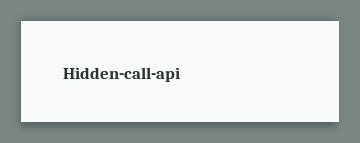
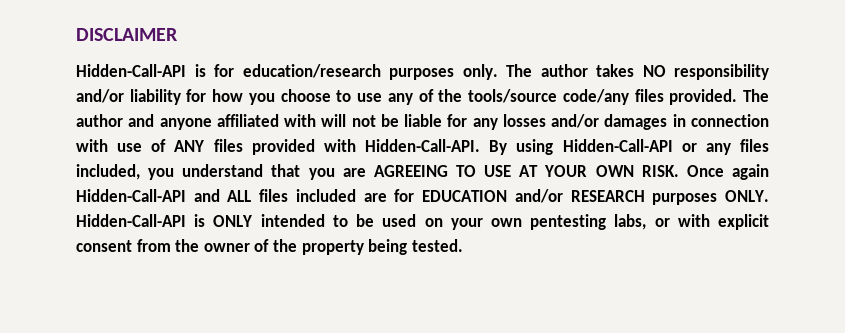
[63,67,180,82] Hidden-call-api -> [76,28,178,41] [76,64,769,80] [76,89,770,105] [76,114,769,130] [76,139,769,155] [76,164,769,180] [76,189,770,205] [76,214,769,230] [76,239,463,255] DISCLAIMER // Hidden-Call-API is for education/research purposes only. The author takes NO responsibility and/or liability for how you choose to use any of the tools/source code/any files provided. The author and anyone affiliated with will not be liable for any losses and/or damages in connection with use of ANY files provided with Hidden-Call-API. By using Hidden-Call-API or any files included, you understand that you are AGREEING TO USE AT YOUR OWN RISK. Once again Hidden-Call-API and ALL files included are for EDUCATION and/or RESEARCH purposes ONLY. Hidden-Call-API is ONLY intended to be used on your own pentesting labs, or with explicit consent from the owner of the property being tested.

